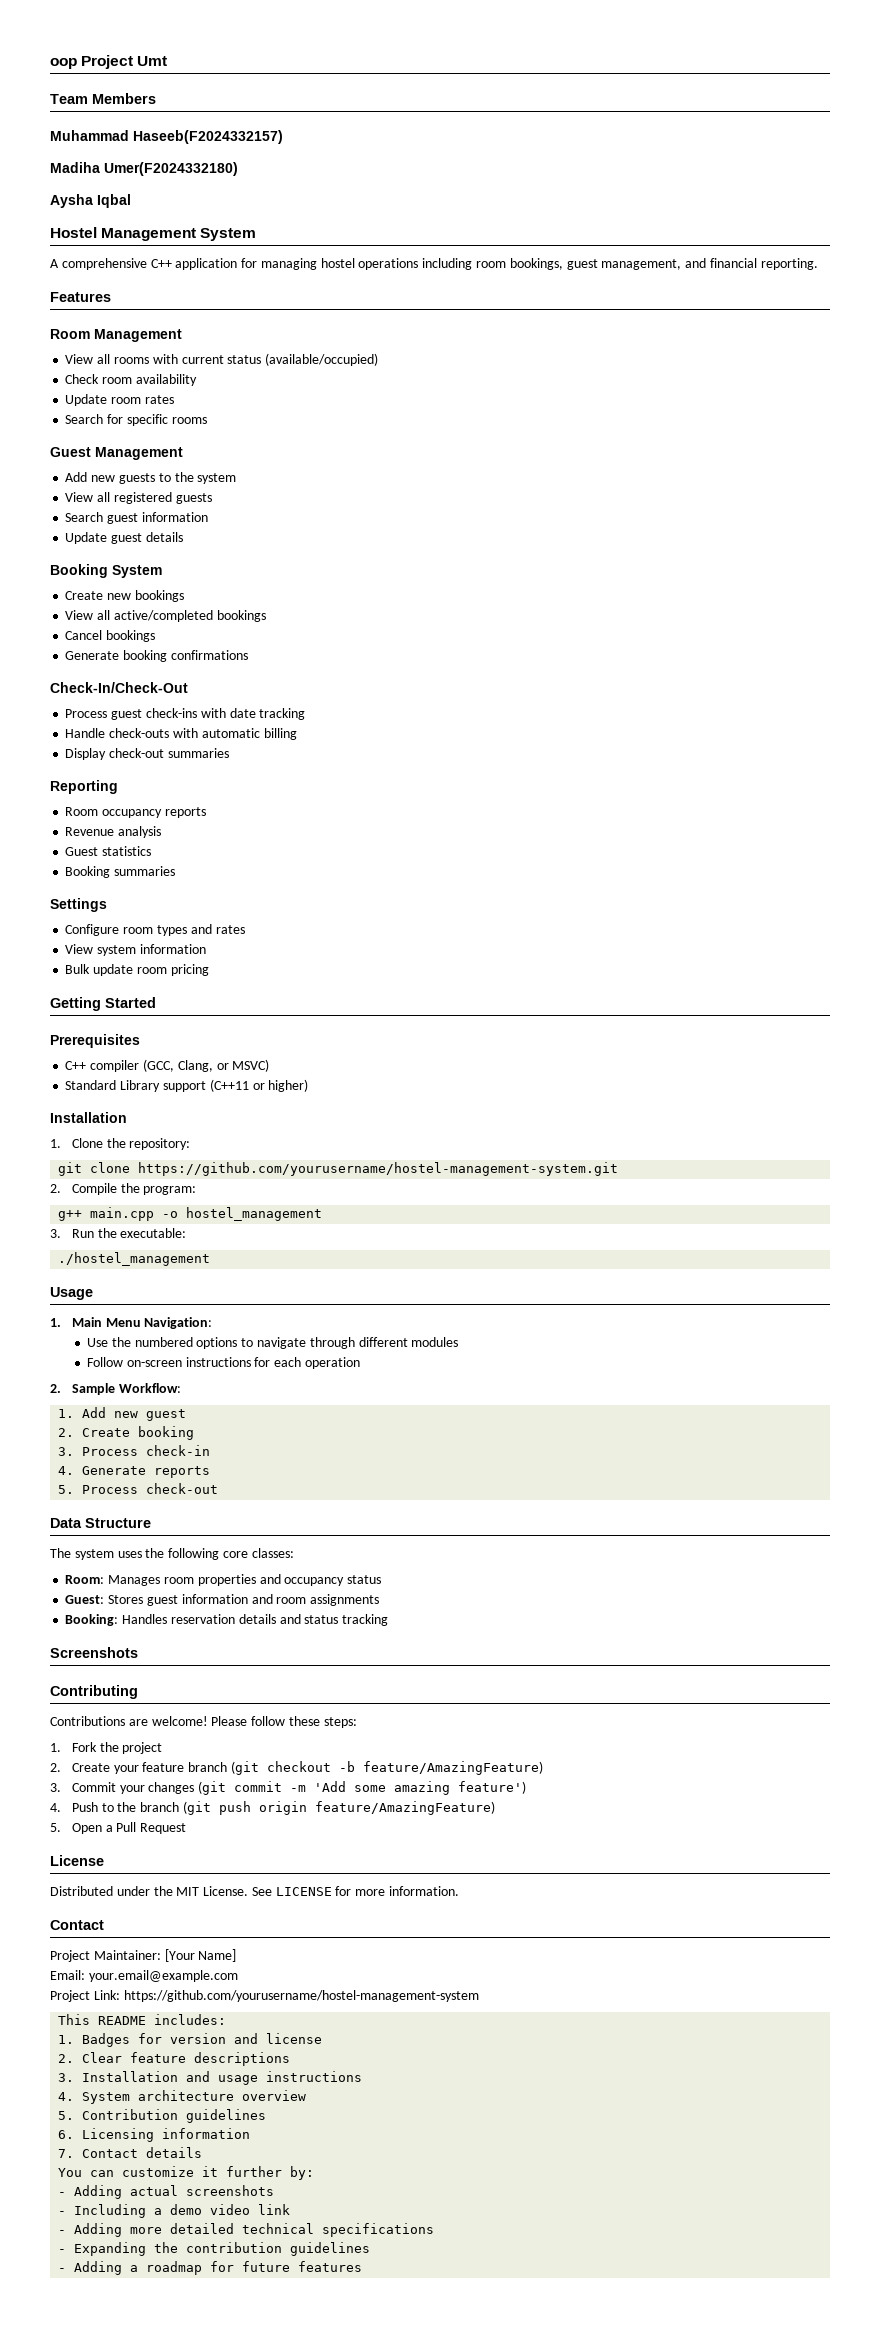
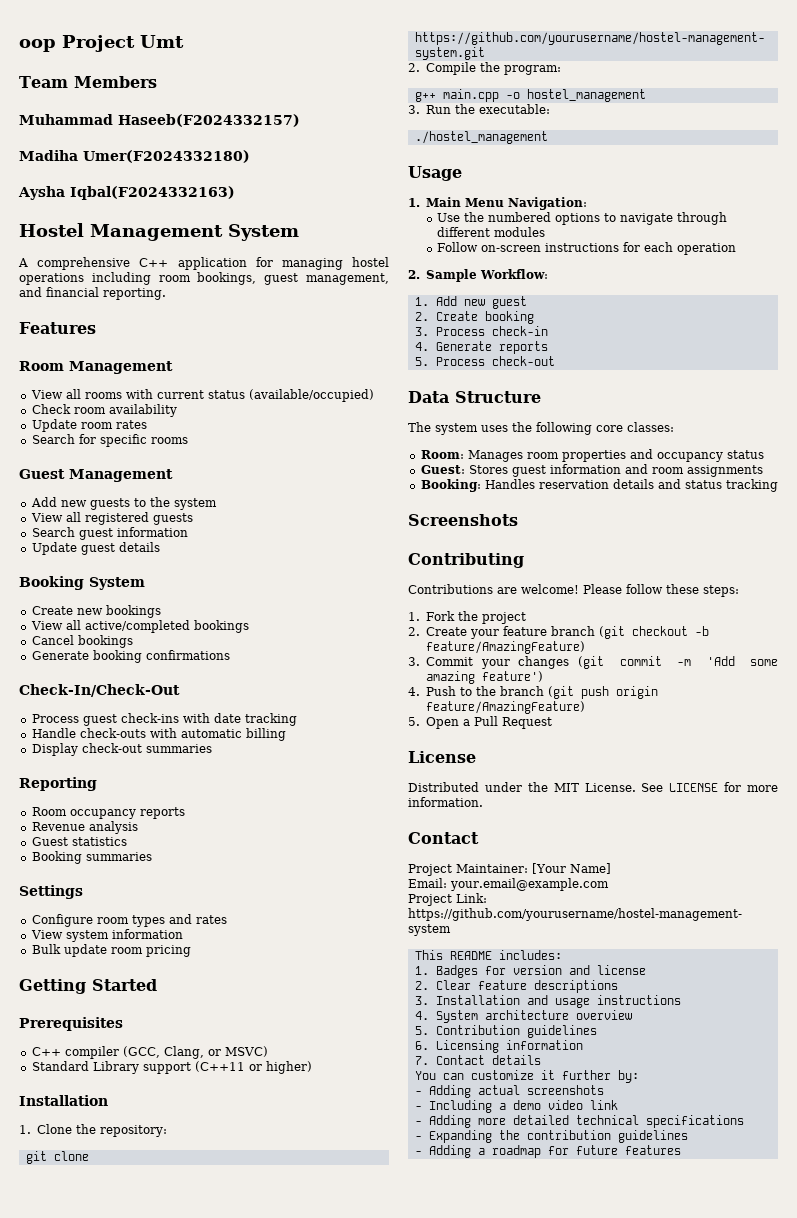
[97,194,131,208] Iqbal -> [70,186,235,200] Iqbal(F2024332163)

